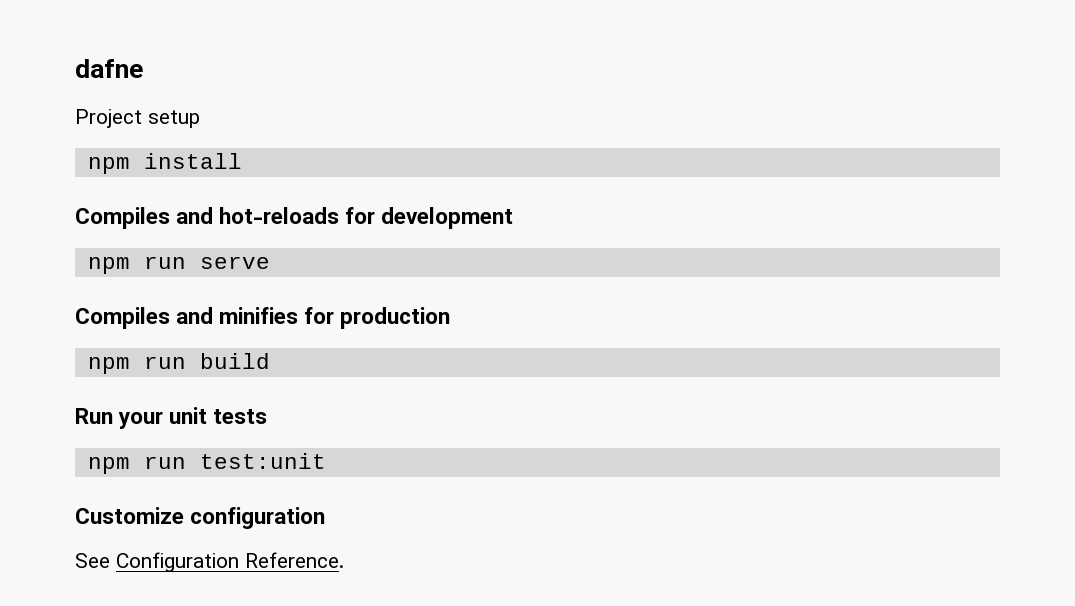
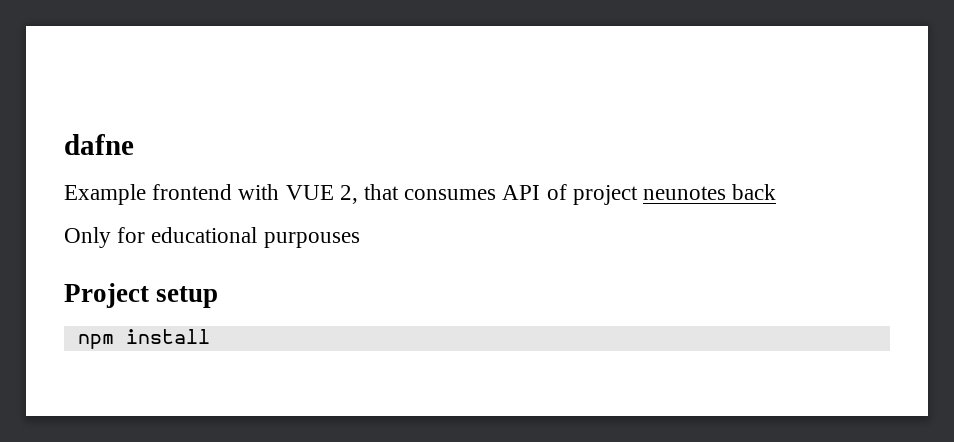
[75,109,200,128] [87,153,242,174] [75,207,514,229] [87,256,270,274] [75,307,451,329] [87,353,270,374] [75,407,268,429] [87,453,326,474] [75,507,326,529] [75,552,344,572] Project setup // npm install // Compiles and hot-reloads for development // npm run serve // Compiles and minifies for production // npm run build // Run your unit tests // npm run test:unit // Customize configuration // See Configuration Reference. -> [64,184,777,205] [64,227,360,248] [64,283,219,308] [77,329,210,349] Example frontend with VUE 2, that consumes API of project neunotes back // Only for educational purpouses // Project setup // npm install

